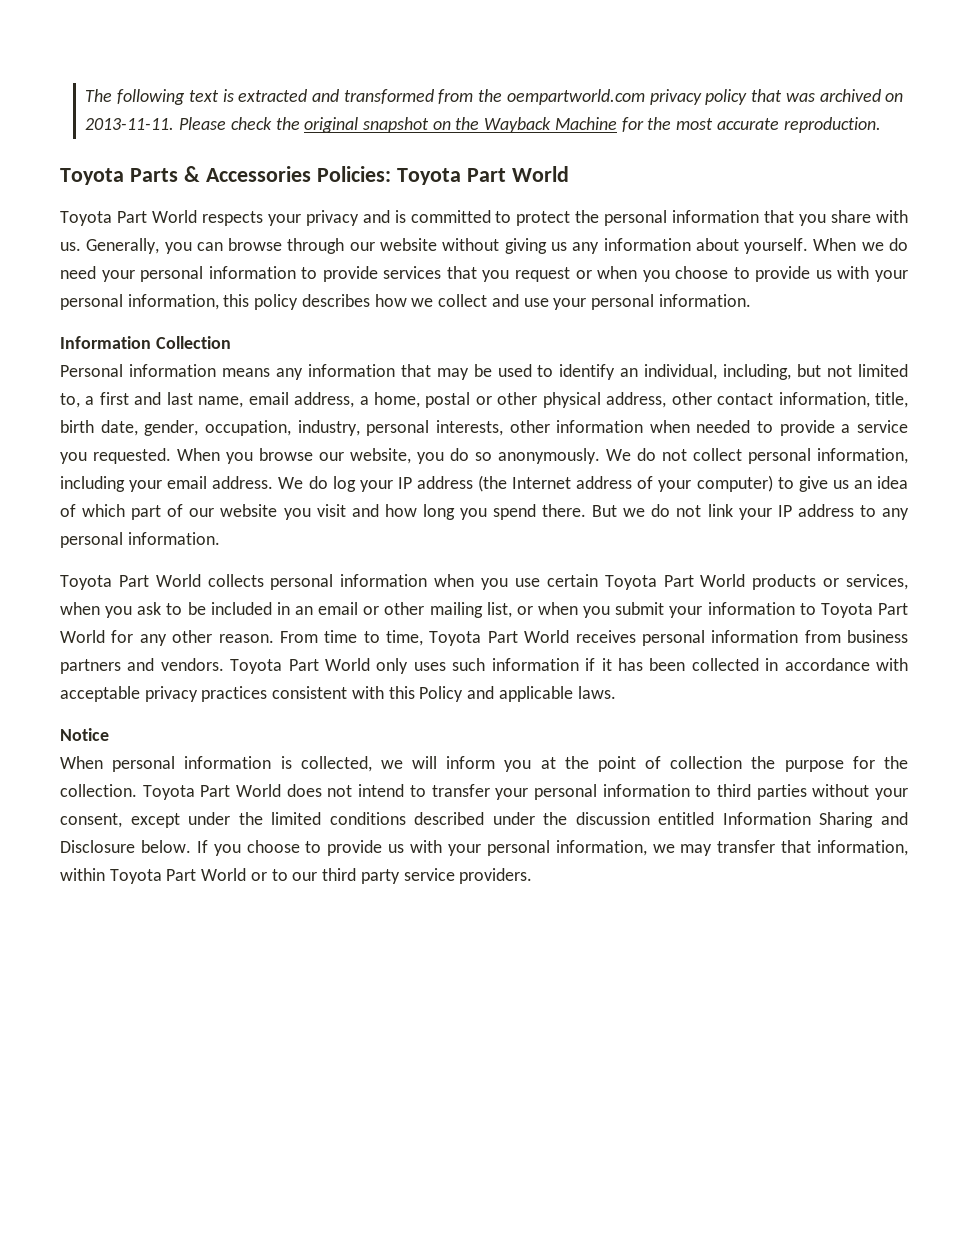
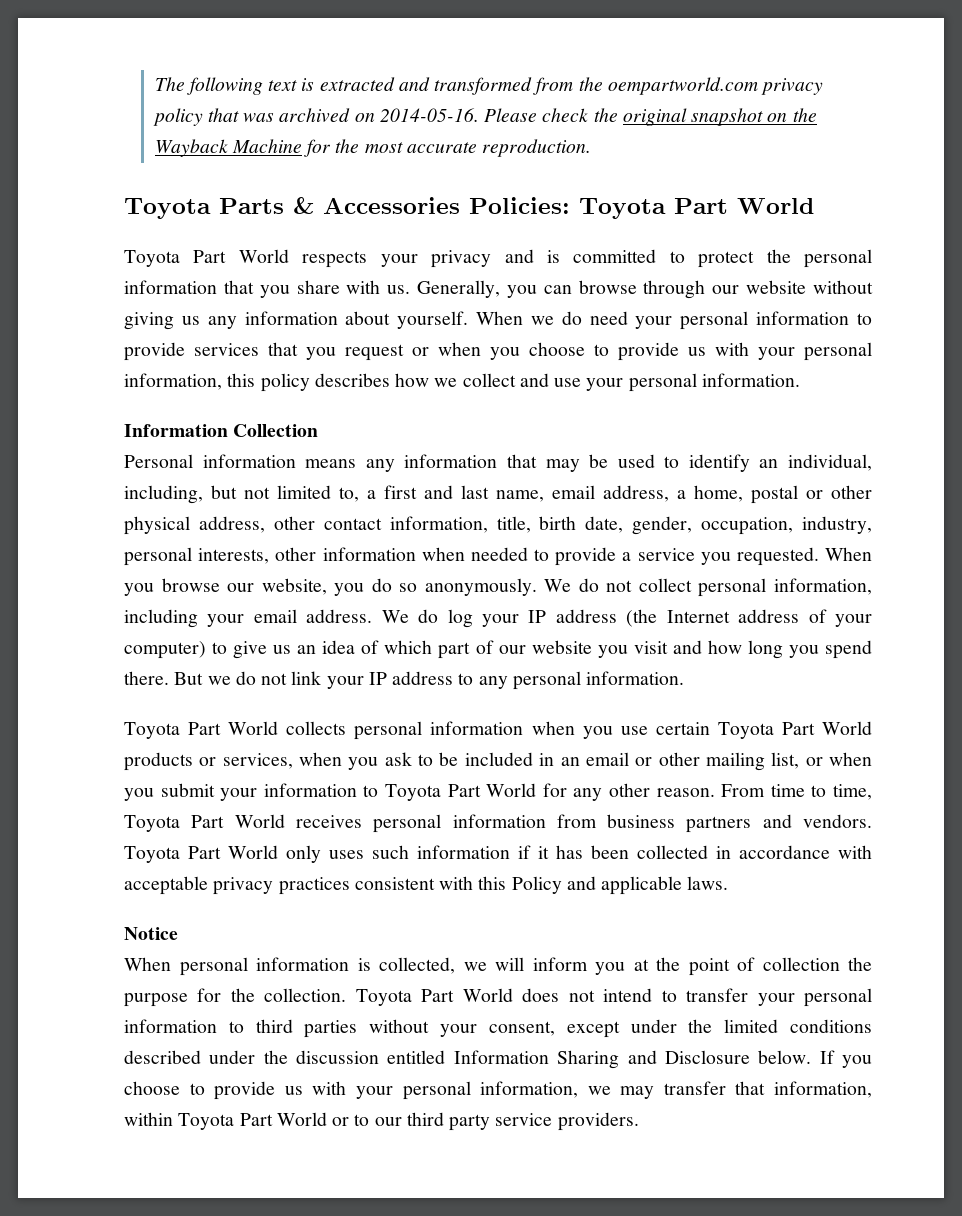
[85,118,175,130] 2013-11-11. -> [379,108,479,122] 2014-05-16.

